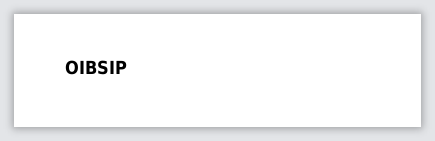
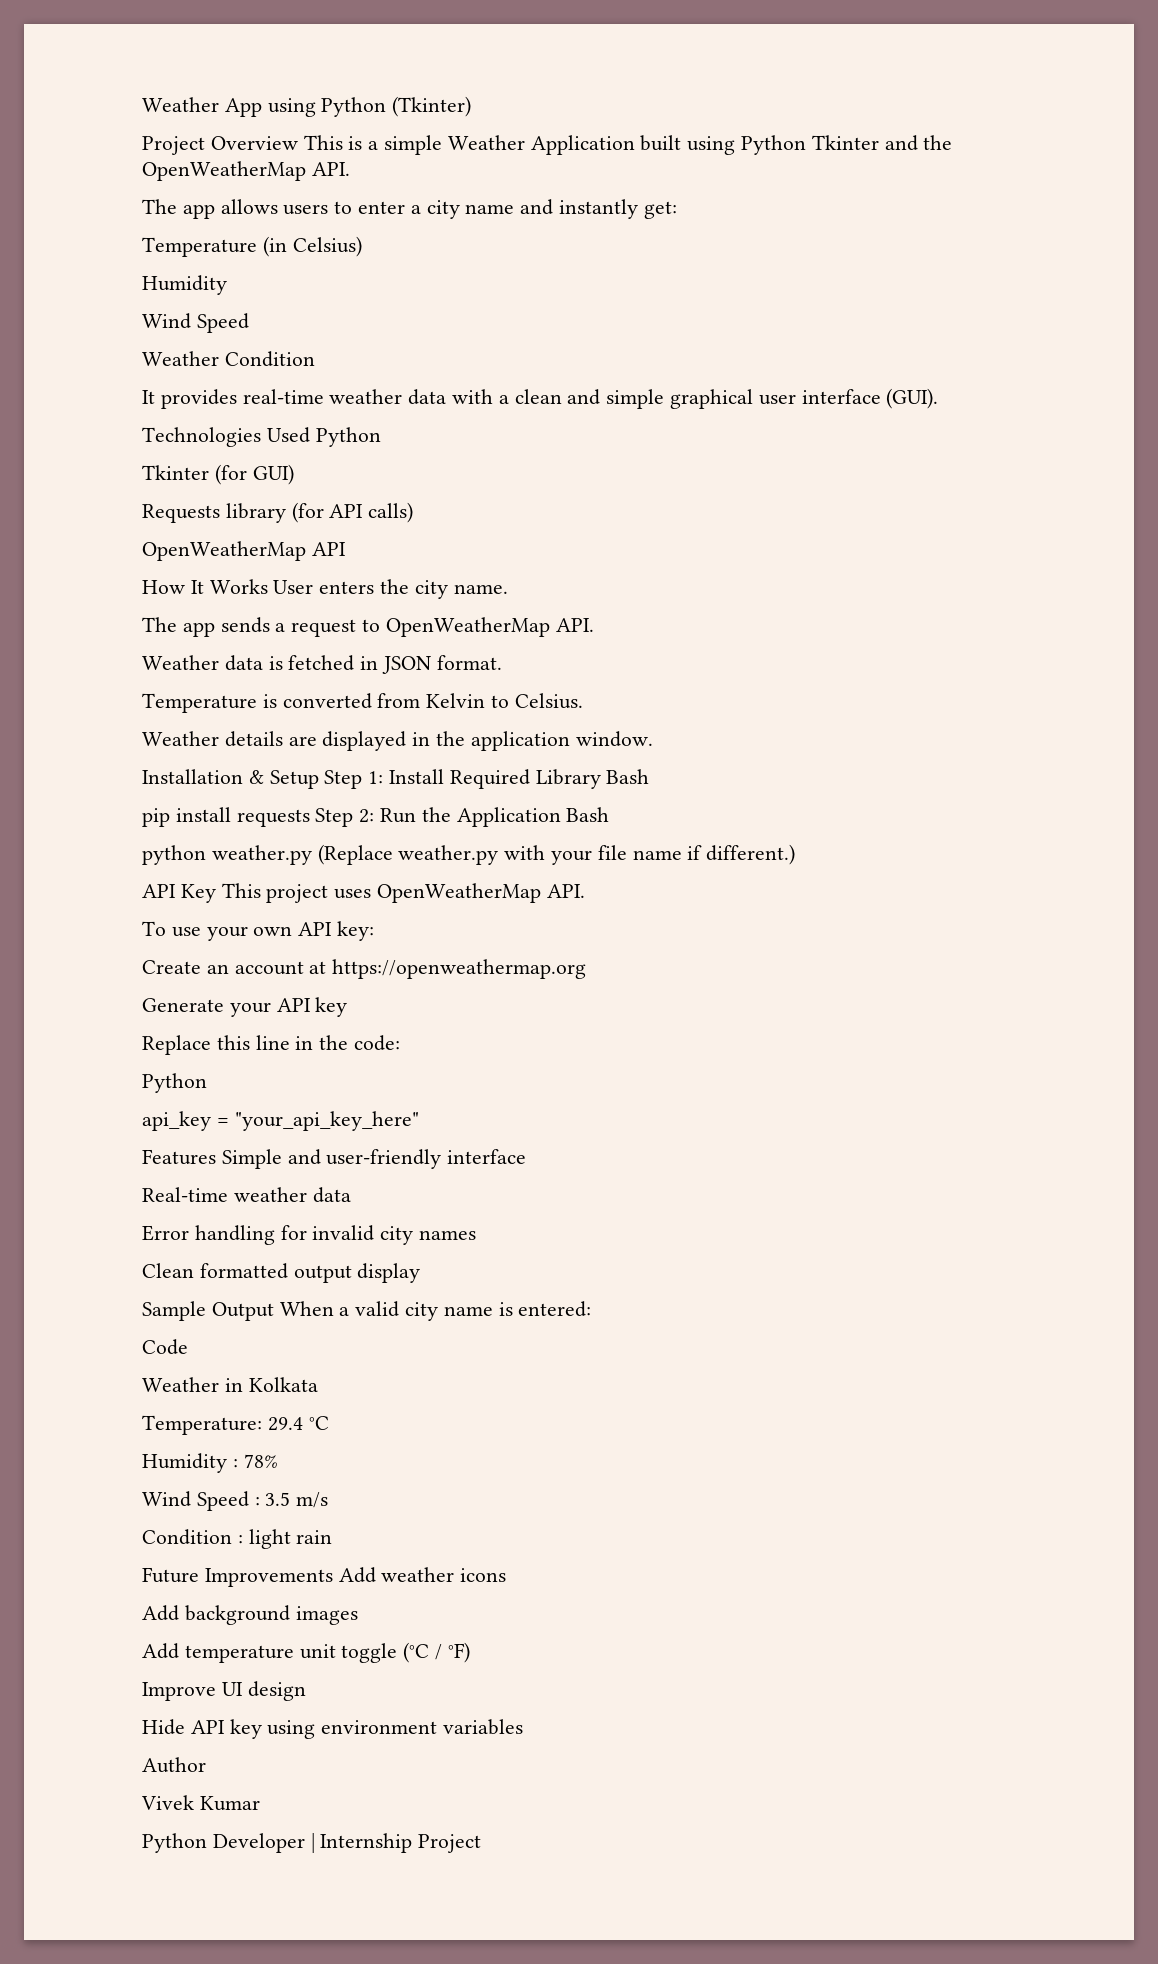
[65,60,127,75] OIBSIP -> [142,96,472,117] [142,135,953,155] [142,161,350,181] [142,199,677,219] [142,236,362,257] [142,275,227,295] [142,313,249,333] [142,351,315,367] [142,388,939,409] [142,427,381,447] [142,464,294,485] [142,502,414,523] [142,541,346,561] [142,579,508,599] [142,617,594,637] [142,655,502,674] [142,693,583,713] [142,731,653,751] [142,769,650,789] [142,807,610,827] [142,844,796,865] [142,883,585,903] [142,921,375,941] [142,959,587,979] [142,997,348,1017] [142,1035,401,1055] [142,1073,207,1093] [142,1111,419,1131] [142,1149,527,1169] [142,1187,351,1203] [142,1225,477,1245] [142,1263,421,1283] [142,1301,592,1321] [142,1339,188,1355] [142,1377,318,1392] [142,1415,329,1435] [142,1453,278,1473] [142,1491,329,1511] [142,1529,333,1549] [142,1567,507,1587] [142,1605,358,1625] [142,1642,470,1663] [142,1681,306,1701] [142,1719,524,1739] [142,1757,206,1773] [141,1795,260,1811] [142,1833,482,1853] Weather App using Python (Tkinter) // Project Overview This is a simple Weather Application built using Python Tkinter and the OpenWeatherMap API. // The app allows users to enter a city name and instantly get: // Temperature (in Celsius) // Humidity // Wind Speed // Weather Condition // It provides real-time weather data with a clean and simple graphical user interface (GUI). // Technologies Used Python // Tkinter (for GUI) // Requests library (for API calls) // OpenWeatherMap API // How It Works User enters the city name. // The app sends a request to OpenWeatherMap API. // Weather data is fetched in JSON format. // Temperature is converted from Kelvin to Celsius. // Weather details are displayed in the application window. // Installation & Setup Step 1: Install Required Library Bash // pip install requests Step 2: Run the Application Bash // python weather.py (Replace weather.py with your file name if different.) // API Key This project uses OpenWeatherMap API. // To use your own API key: // Create an account at https://openweathermap.org // Generate your API key // Replace this line in the code: // Python // api_key = "your_api_key_here" // Features Simple and user-friendly interface // Real-time weather data // Error handling for invalid city names // Clean formatted output display // Sample Output When a valid city name is entered: // Code // Weather in Kolkata // Temperature: 29.4 °C // Humidity : 78% // Wind Speed : 3.5 m/s // Condition : light rain // Future Improvements Add weather icons // Add background images // Add temperature unit toggle (°C / °F) // Improve UI design // Hide API key using environment variables // Author // Vivek Kumar // Python Developer | Internship Project

